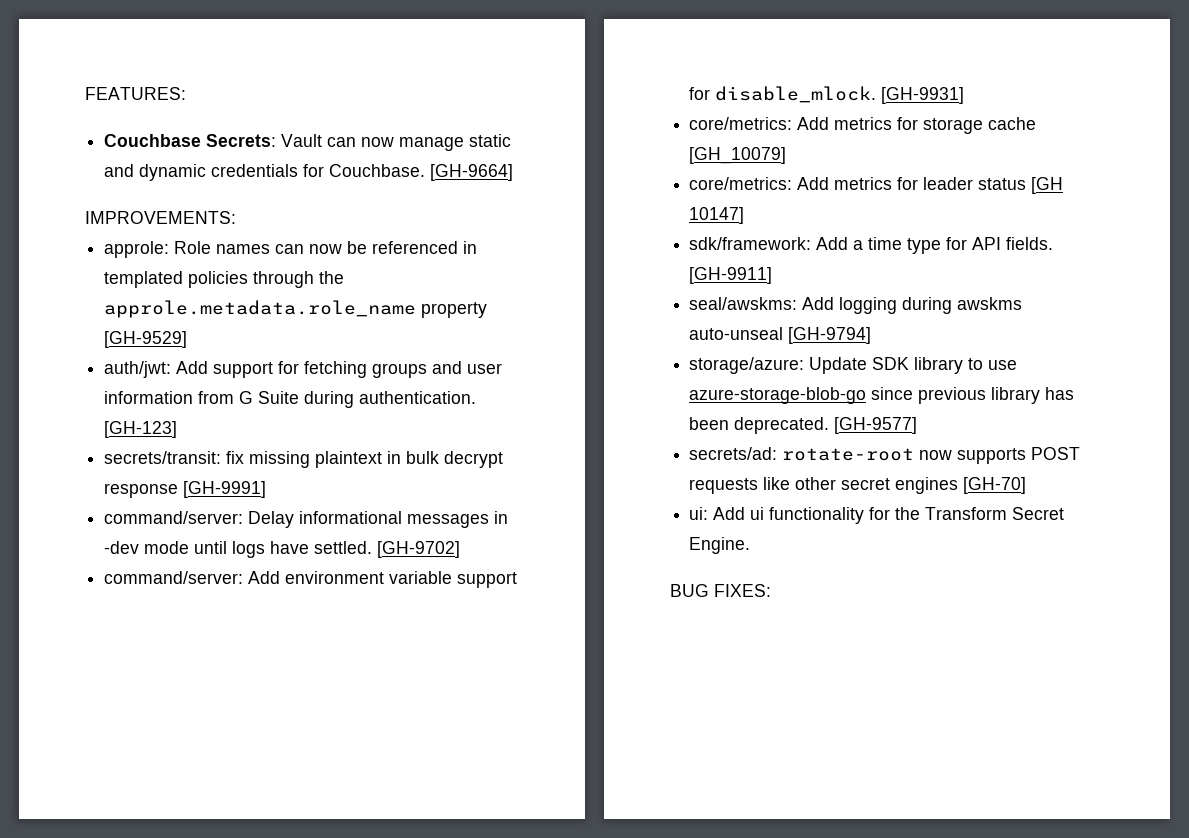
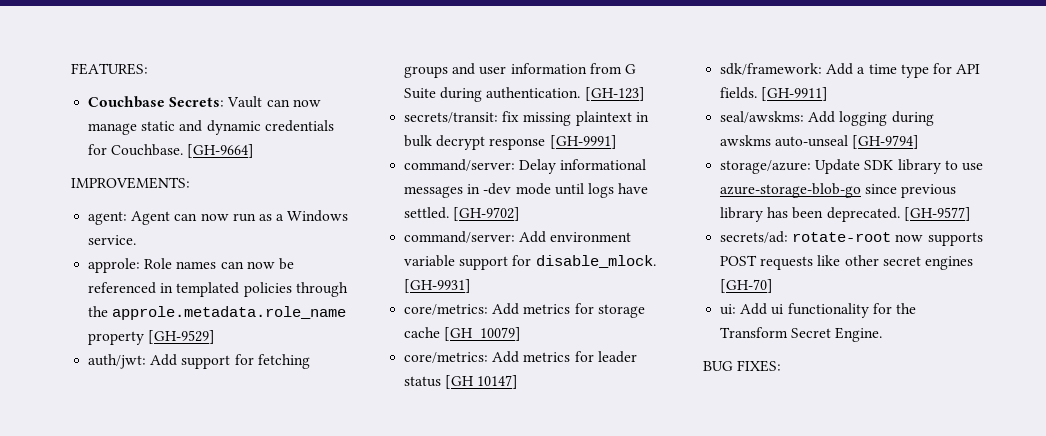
(236, 217) none -> [88,210,349,225] [88,235,137,245] // agent: Agent can now run as a Windows service.

